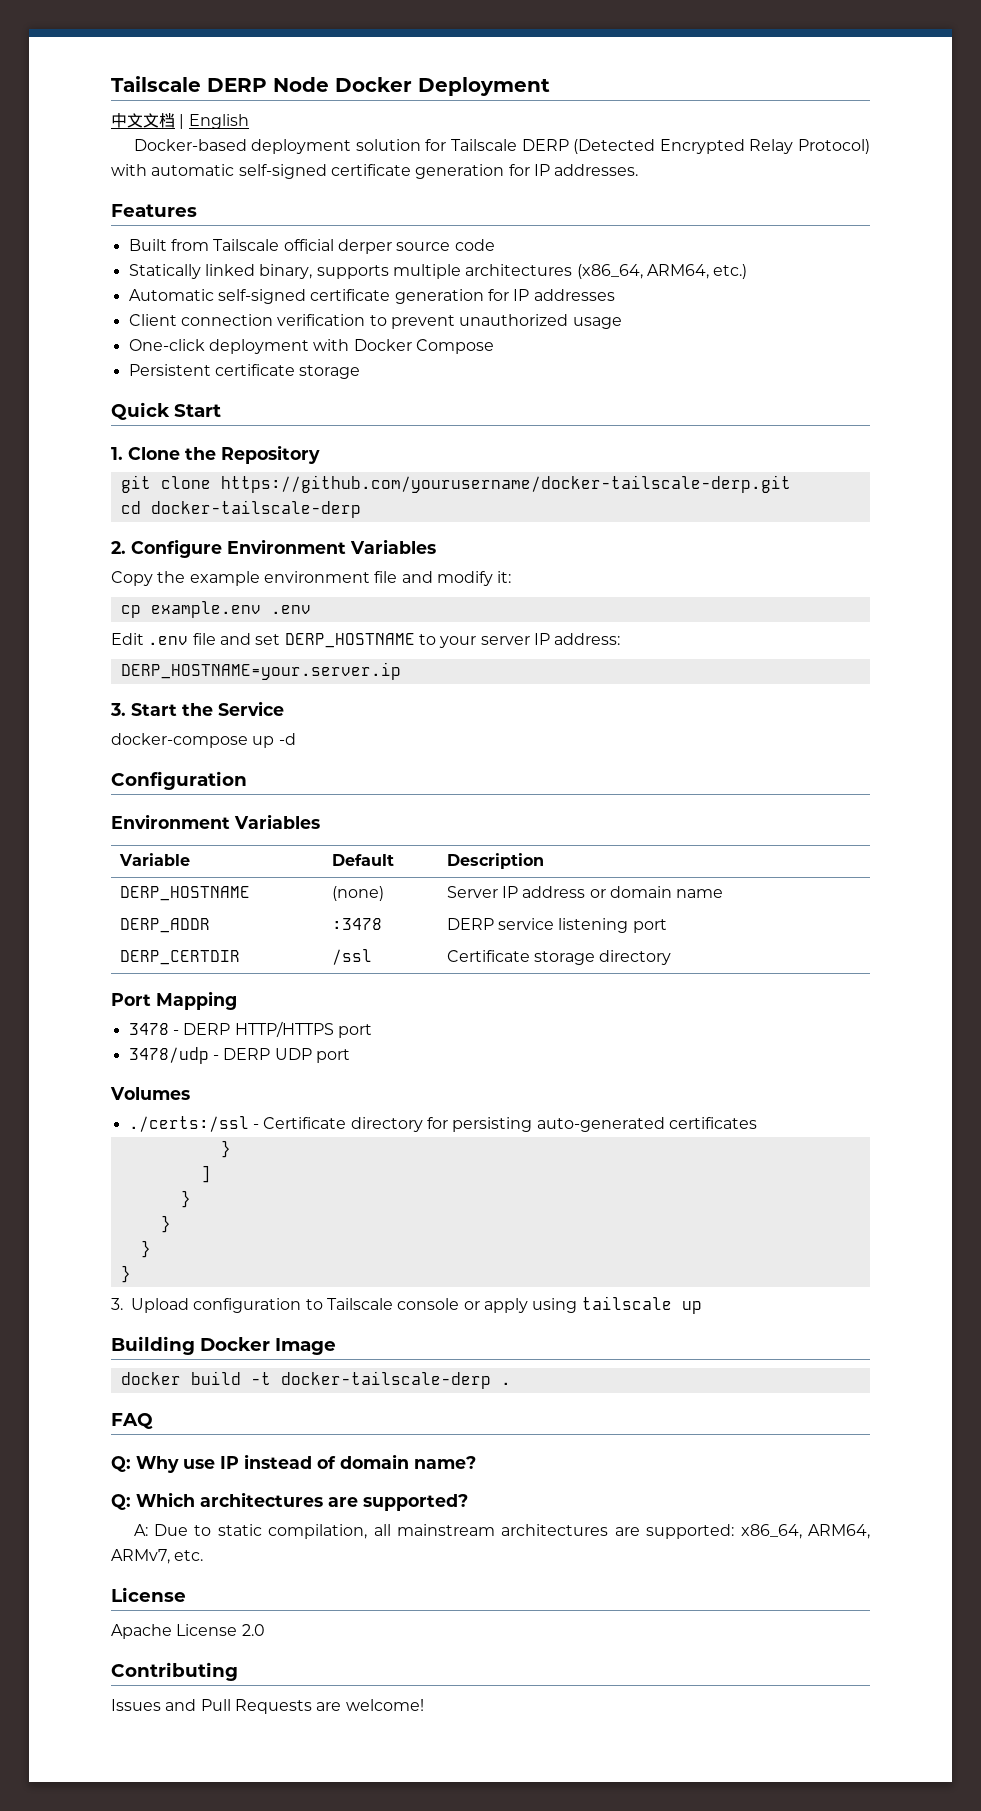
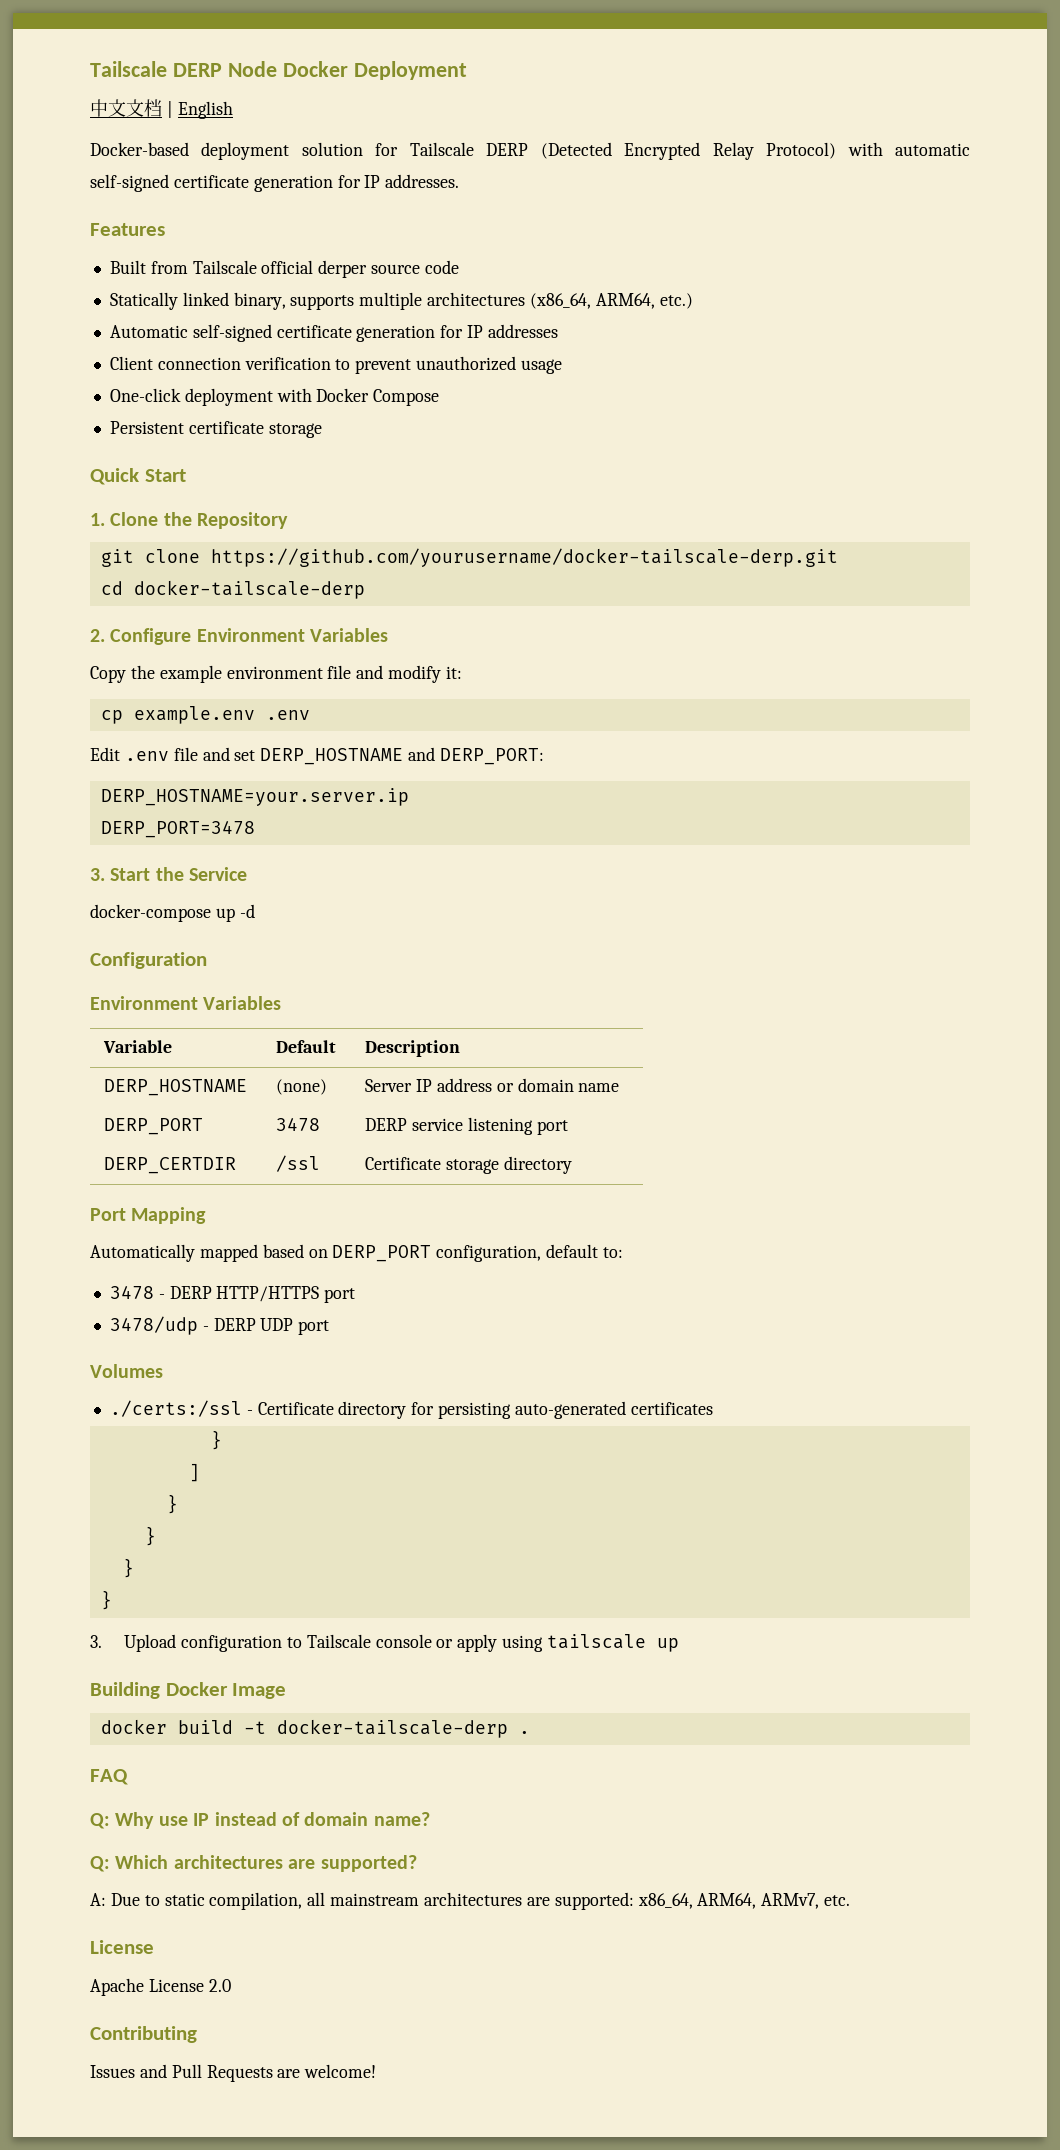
[418,633,621,648] to your server IP address: -> [408,747,545,765] and DERP_PORT:
(401, 671) none -> [100,820,255,838] // DERP_PORT=3478
[119,918,210,933] [331,918,382,930] DERP_ADDR | :3478 -> [104,1118,204,1135] [276,1117,321,1131] DERP_PORT | 3478
(237, 1000) none -> [90,1244,624,1262] // Automatically mapped based on DERP_PORT configuration, default to:

